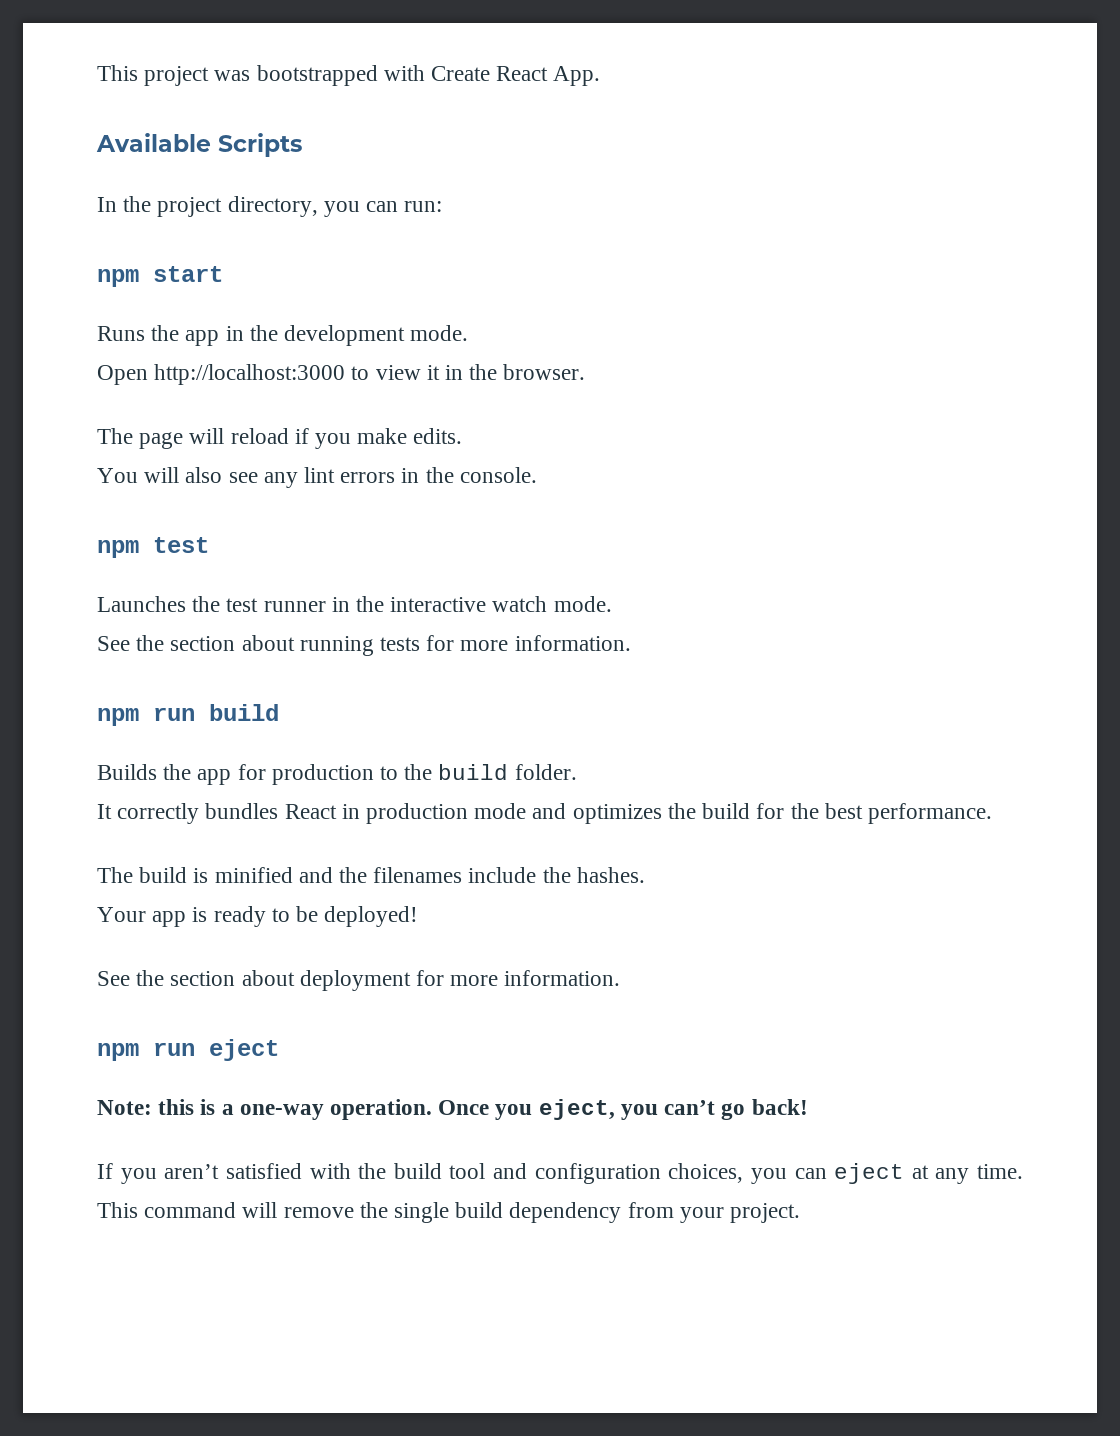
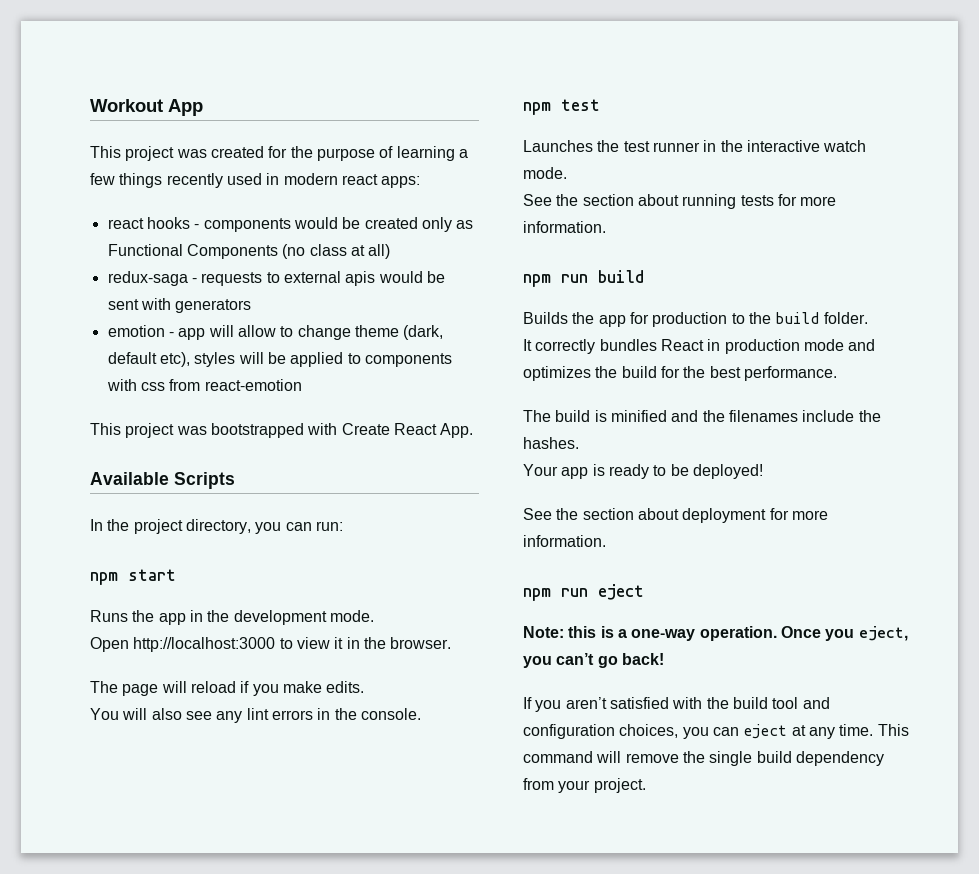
(97, 73) none -> [90,99,203,116] [90,146,468,161] [90,173,421,188] [107,217,474,232] [107,244,391,259] [107,271,445,286] [107,298,252,313] [107,325,444,340] [107,352,452,367] [106,379,302,391] Workout App // This project was created for the purpose of learning a few things recently used in modern react apps: // react hooks - components would be created only as Functional Components (no class at all) // redux-saga - requests to external apis would be sent with generators // emotion - app will allow to change theme (dark, default etc), styles will be applied to components with css from react-emotion //

